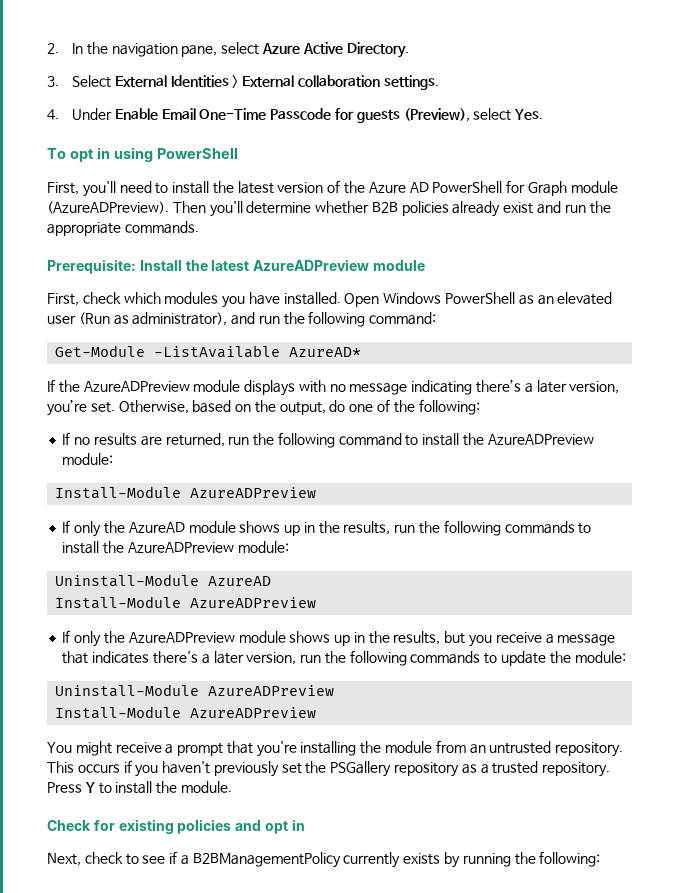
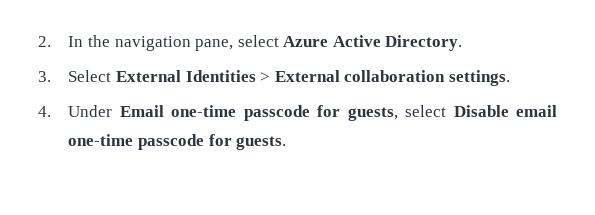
[114,108,544,123] [47,147,238,162] [47,180,618,197] [47,201,611,217] [47,221,199,236] [47,259,425,274] [47,292,613,308] [47,311,437,327] [55,345,362,358] [47,379,620,396] [47,399,480,416] [62,432,594,448] [62,453,114,465] [55,486,317,499] [62,520,592,537] [62,541,289,554] [55,574,272,587] [55,596,317,609] [62,630,616,647] [62,650,626,666] [55,684,335,697] [55,706,317,719] [47,740,624,757] [47,760,611,777] [47,781,232,794] [47,819,305,834] [47,851,601,868] Enable Email One-Time Passcode for guests (Preview), select Yes. // To opt in using PowerShell // First, you'll need to install the latest version of the Azure AD PowerShell for Graph module (AzureADPreview). Then you'll determine whether B2B policies already exist and run the appropriate commands. // Prerequisite: Install the latest AzureADPreview module // First, check which modules you have installed. Open Windows PowerShell as an elevated user (Run as administrator), and run the following command: // Get-Module -ListAvailable AzureAD* // If the AzureADPreview module displays with no message indicating there’s a later version, you’re set. Otherwise, based on the output, do one of the following: // If no results are returned, run the following command to install the AzureADPreview module: // Install-Module AzureADPreview // If only the AzureAD module shows up in the results, run the following commands to install the AzureADPreview module: // Uninstall-Module AzureAD // Install-Module AzureADPreview // If only the AzureADPreview module shows up in the results, but you receive a message that indicates there's a later version, run the following commands to update the module: // Uninstall-Module AzureADPreview // Install-Module AzureADPreview // You might receive a prompt that you're installing the module from an untrusted repository. This occurs if you haven't previously set the PSGallery repository as a trusted repository. Press Y to install the module. // Check for existing policies and opt in // Next, check to see if a B2BManagementPolicy currently exists by running the following: -> [119,105,557,121] [68,134,287,150] Email one-time passcode for guests, select Disable email one-time passcode for guests.

